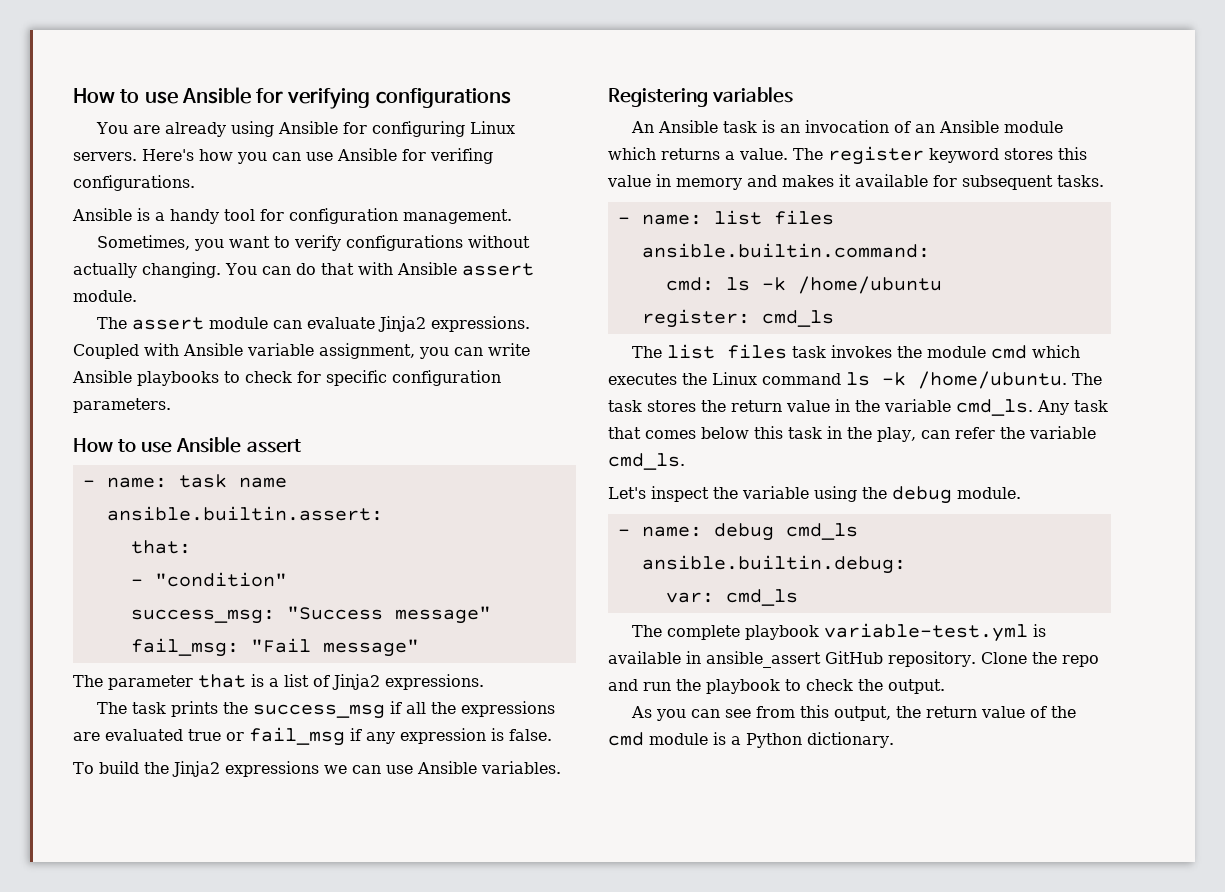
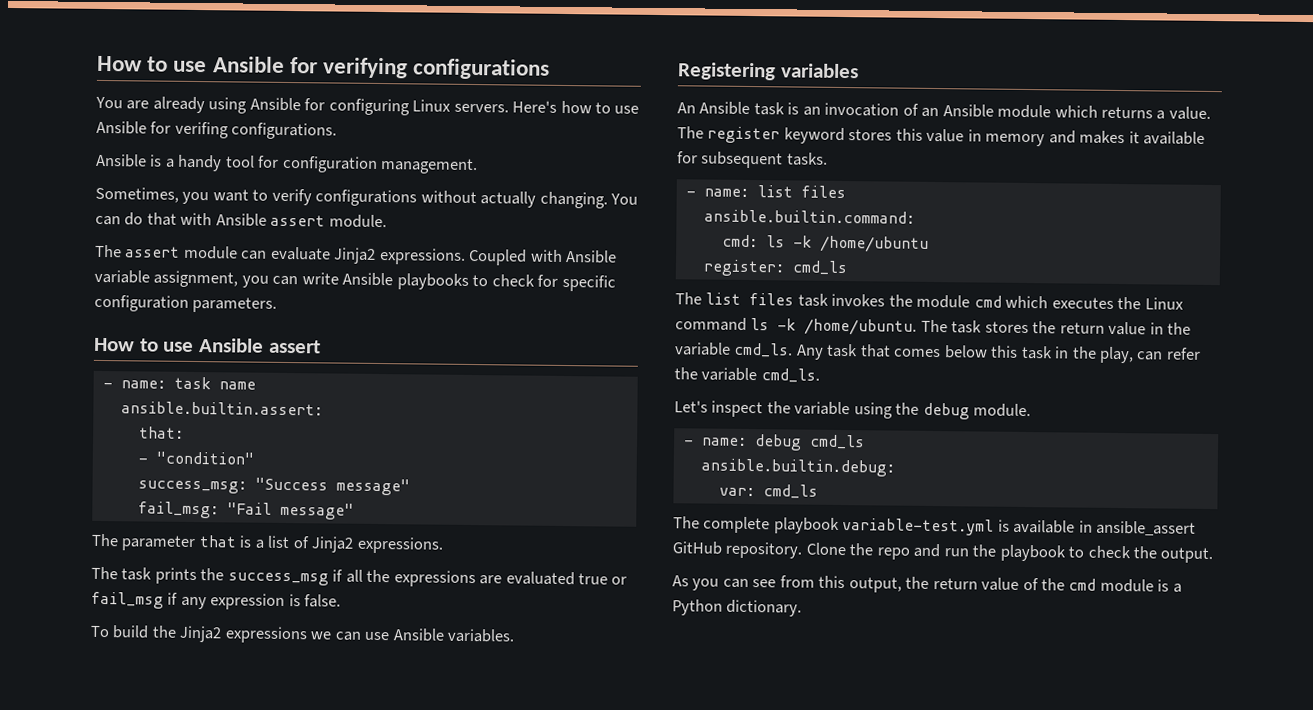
[237,152,301,164] you can -> [595,102,612,114] to

